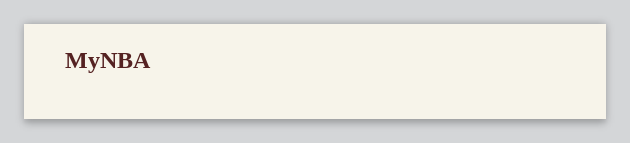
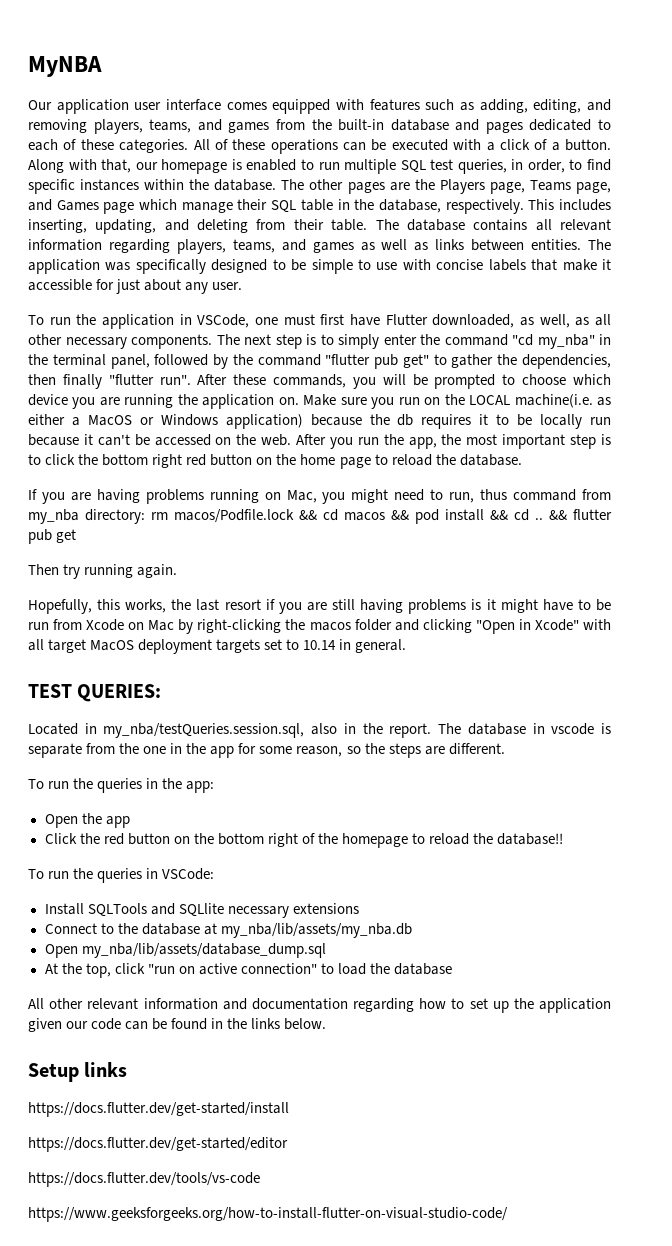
(151, 63) none -> [28,99,611,114] [28,119,611,134] [28,139,611,154] [28,159,611,174] [28,179,612,194] [28,199,611,214] [28,219,612,234] [28,239,612,254] [28,259,612,274] [28,279,243,294] [28,314,611,329] [28,334,611,349] [28,354,611,369] [28,374,612,389] [28,394,611,409] [28,414,612,429] [28,434,611,449] [28,454,522,469] [28,489,611,504] [28,509,612,524] [28,529,77,544] [28,564,178,579] [28,599,612,614] [28,619,611,634] [28,639,407,654] [28,684,162,702] [28,723,612,738] [28,743,505,758] [28,778,215,793] [44,813,130,828] [44,833,564,848] [28,868,215,883] [44,903,359,918] [44,923,412,938] [44,943,326,958] [44,963,453,978] [28,998,612,1013] [28,1018,327,1032] [28,1062,128,1082] [28,1102,289,1117] [28,1137,288,1152] [28,1172,260,1187] [28,1207,508,1222] // Our application user interface comes equipped with features such as adding, editing, and removing players, teams, and games from the built-in database and pages dedicated to each of these categories. All of these operations can be executed with a click of a button. Along with that, our homepage is enabled to run multiple SQL test queries, in order, to find specific instances within the database. The other pages are the Players page, Teams page, and Games page which manage their SQL table in the database, respectively. This includes inserting, updating, and deleting from their table. The database contains all relevant information regarding players, teams, and games as well as links between entities. The application was specifically designed to be simple to use with concise labels that make it accessible for just about any user. // To run the application in VSCode, one must first have Flutter downloaded, as well, as all other necessary components. The next step is to simply enter the command "cd my_nba" in the terminal panel, followed by the command "flutter pub get" to gather the dependencies, then finally "flutter run". After these commands, you will be prompted to choose which device you are running the application on. Make sure you run on the LOCAL machine(i.e. as either a MacOS or Windows application) because the db requires it to be locally run because it can't be accessed on the web. After you run the app, the most important step is to click the bottom right red button on the home page to reload the database. // If you are having problems running on Mac, you might need to run, thus command from my_nba directory: rm macos/Podfile.lock && cd macos && pod install && cd .. && flutter pub get // Then try running again. // Hopefully, this works, the last resort if you are still having problems is it might have to be run from Xcode on Mac by right-clicking the macos folder and clicking "Open in Xcode" with all target MacOS deployment targets set to 10.14 in general. // TEST QUERIES: // Located in my_nba/testQueries.session.sql, also in the report. The database in vscode is separate from the one in the app for some reason, so the steps are different. // To run the queries in the app: // Open the app // Click the red button on the bottom right of the homepage to reload the database!! // To run the queries in VSCode: // Install SQLTools and SQLlite necessary extensions // Connect to the database at my_nba/lib/assets/my_nba.db // Open my_nba/lib/assets/database_dump.sql // At the top, click "run on active connection" to load the database // All other relevant information and documentation regarding how to set up the application given our code can be found in the links below. // Setup links // https://docs.flutter.dev/get-started/install // https://docs.flutter.dev/get-started/editor // https://docs.flutter.dev/tools/vs-code // https://www.geeksforgeeks.org/how-to-install-flutter-on-visual-studio-code/

